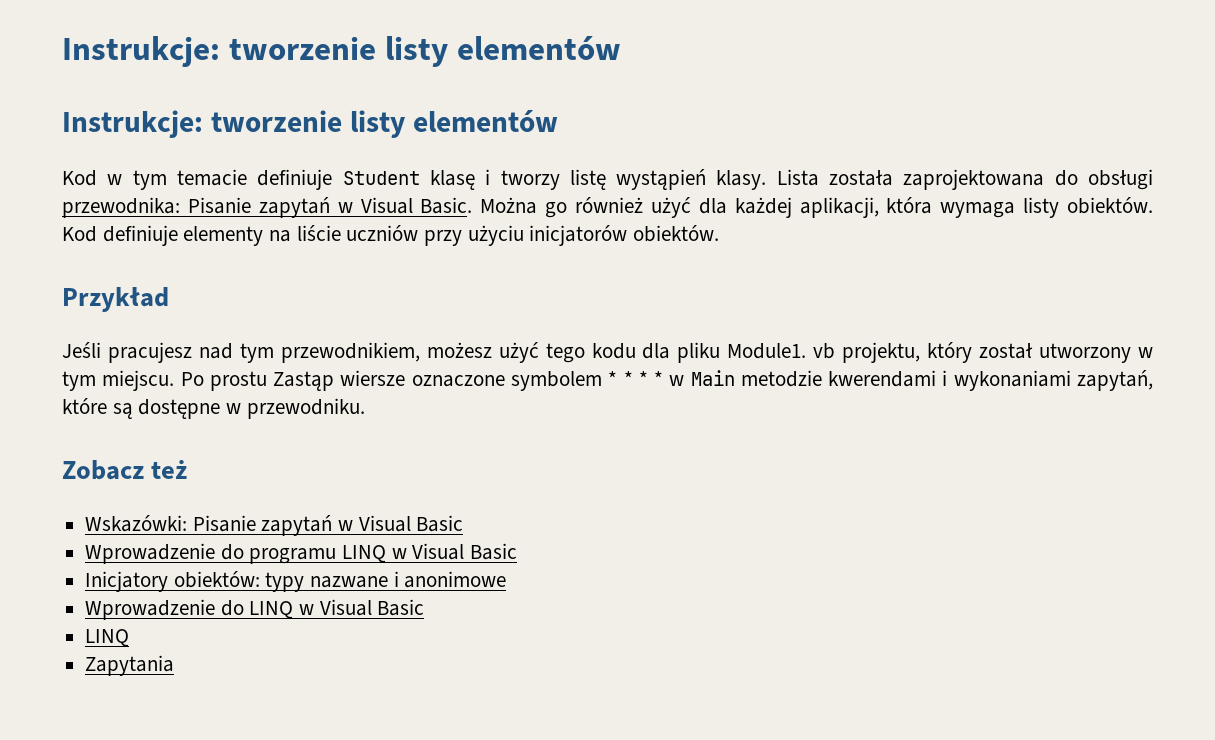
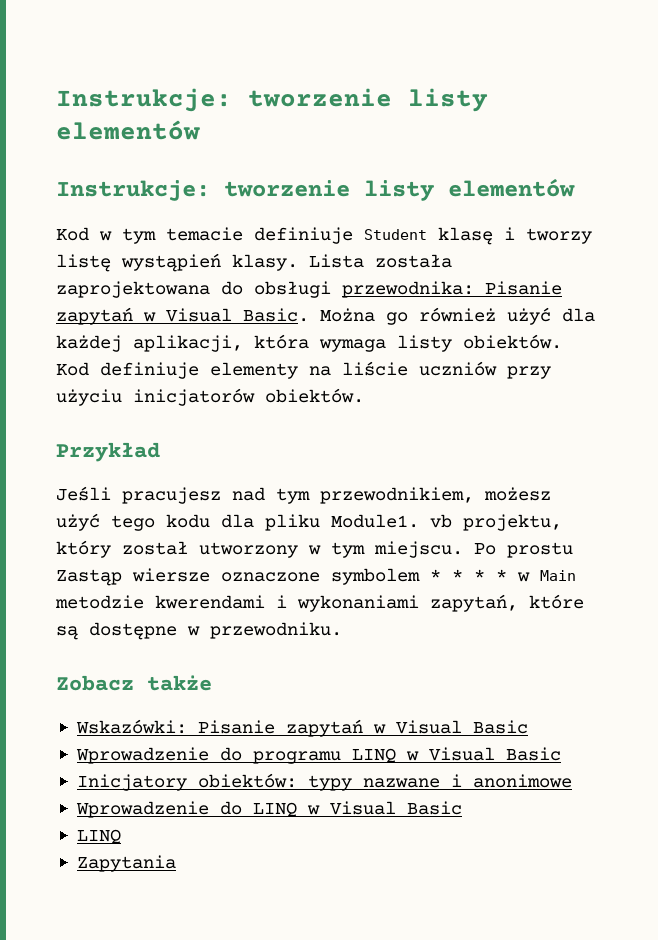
[151,460,188,479] też -> [147,675,212,691] także

